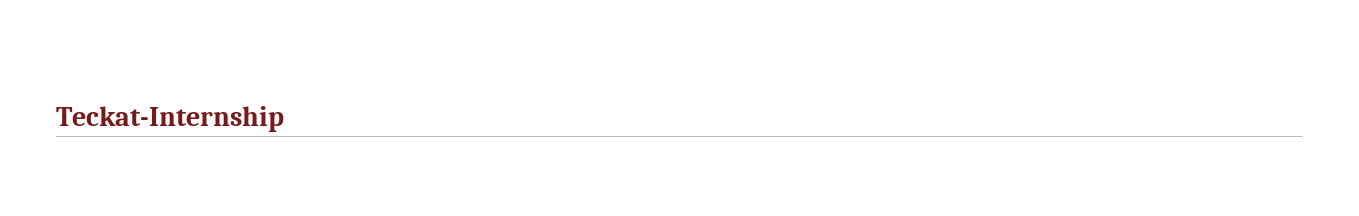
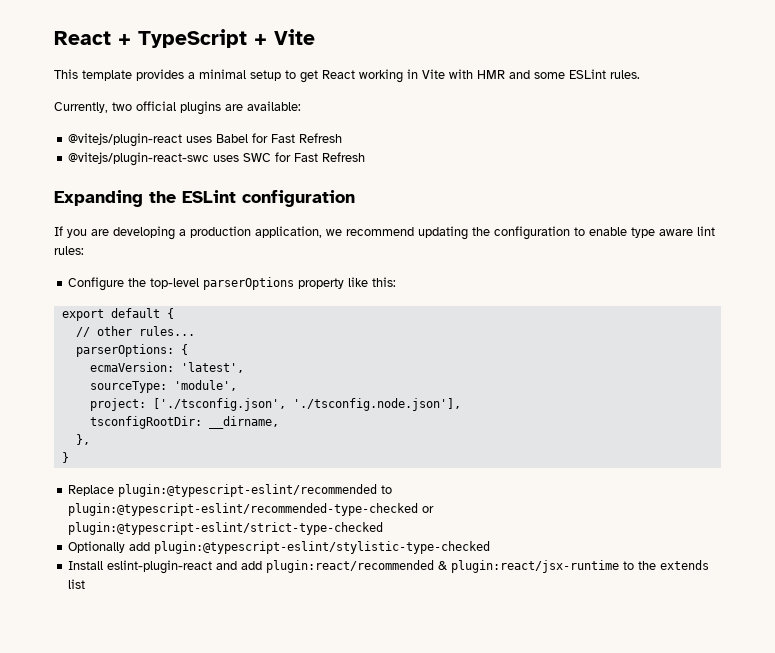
[56,106,284,132] Teckat-Internship -> [54,29,315,48] [54,69,640,83] [54,101,301,115] [68,133,343,147] [68,152,366,166] [54,190,355,207] [54,226,715,240] [54,246,84,255] [68,277,397,291] [61,308,174,321] [75,326,195,337] [75,344,188,357] [89,362,244,373] [89,380,237,393] [89,398,461,411] [89,416,279,429] [75,434,90,445] [61,452,69,463] [68,484,393,497] [68,503,435,516] [68,522,384,535] [68,541,491,554] [68,560,710,574] [68,579,86,589] React + TypeScript + Vite // This template provides a minimal setup to get React working in Vite with HMR and some ESLint rules. // Currently, two official plugins are available: // @vitejs/plugin-react uses Babel for Fast Refresh // @vitejs/plugin-react-swc uses SWC for Fast Refresh // Expanding the ESLint configuration // If you are developing a production application, we recommend updating the configuration to enable type aware lint rules: // Configure the top-level parserOptions property like this: // export default { // // other rules... // parserOptions: { // ecmaVersion: 'latest', // sourceType: 'module', // project: ['./tsconfig.json', './tsconfig.node.json'], // tsconfigRootDir: __dirname, // }, // } // Replace plugin:@typescript-eslint/recommended to plugin:@typescript-eslint/recommended-type-checked or plugin:@typescript-eslint/strict-type-checked // Optionally add plugin:@typescript-eslint/stylistic-type-checked // Install eslint-plugin-react and add plugin:react/recommended & plugin:react/jsx-runtime to the extends list

